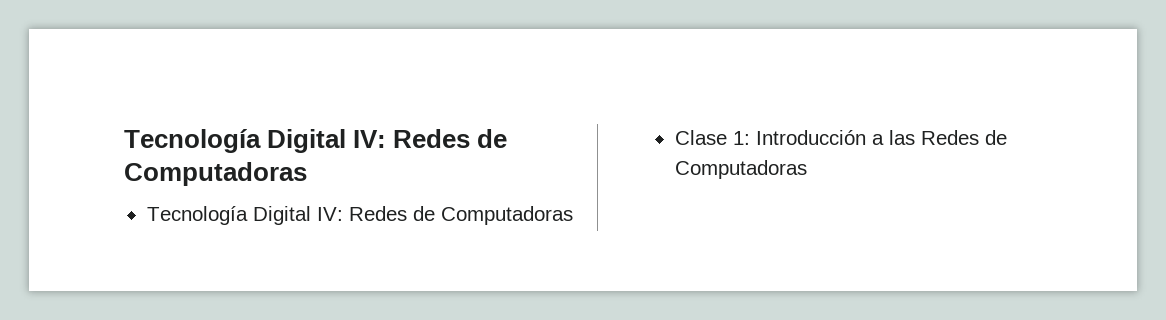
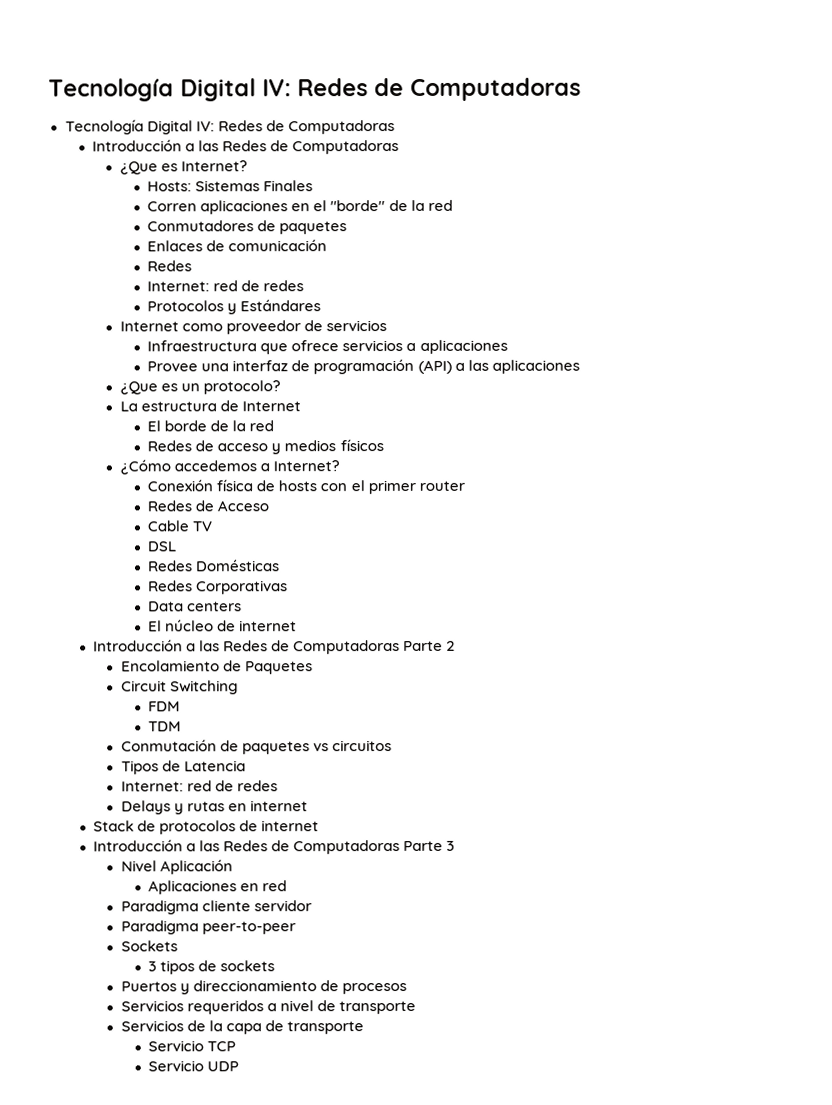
[674,130,1007,145] [674,160,807,179] Clase 1: Introducción a las Redes de Computadoras -> [92,139,400,155] [119,160,248,175] [147,180,314,192] [147,199,453,215] [147,220,348,235] [147,239,328,252] [147,260,193,272] [147,280,305,292] [147,299,322,315] [119,320,387,335] [147,339,508,355] [147,359,580,375] [119,380,281,395] [119,400,301,412] [147,420,275,432] [147,439,384,455] [119,459,340,475] [147,479,465,495] [147,500,270,512] [147,520,213,532] [147,541,177,552] [148,559,281,572] [148,580,289,595] [148,601,243,612] [148,619,298,632] [93,639,456,655] [120,660,313,675] [120,680,238,695] [148,701,181,712] [148,721,182,732] [120,739,392,755] [120,760,246,775] [120,780,278,792] [120,800,308,815] [93,820,320,835] [93,839,456,855] [120,859,233,875] [148,880,288,895] [120,900,312,915] [120,920,296,935] [120,940,178,952] [148,960,276,975] [120,980,407,995] [120,1000,416,1015] [120,1020,364,1035] [148,1040,237,1052] [148,1060,240,1072] Introducción a las Redes de Computadoras // ¿Que es Internet? // Hosts: Sistemas Finales // Corren aplicaciones en el "borde" de la red // Conmutadores de paquetes // Enlaces de comunicación // Redes // Internet: red de redes // Protocolos y Estándares // Internet como proveedor de servicios // Infraestructura que ofrece servicios a aplicaciones // Provee una interfaz de programación (API) a las aplicaciones // ¿Que es un protocolo? // La estructura de Internet // El borde de la red // Redes de acceso y medios físicos // ¿Cómo accedemos a Internet? // Conexión física de hosts con el primer router // Redes de Acceso // Cable TV // DSL // Redes Domésticas // Redes Corporativas // Data centers // El núcleo de internet // Introducción a las Redes de Computadoras Parte 2 // Encolamiento de Paquetes // Circuit Switching // FDM // TDM // Conmutación de paquetes vs circuitos // Tipos de Latencia // Internet: red de redes // Delays y rutas en internet // Stack de protocolos de internet // Introducción a las Redes de Computadoras Parte 3 // Nivel Aplicación // Aplicaciones en red // Paradigma cliente servidor // Paradigma peer-to-peer // Sockets // 3 tipos de sockets // Puertos y direccionamiento de procesos // Servicios requeridos a nivel de transporte // Servicios de la capa de transporte // Servicio TCP // Servicio UDP

